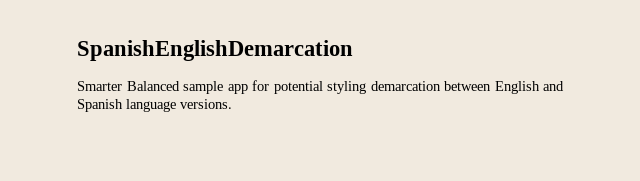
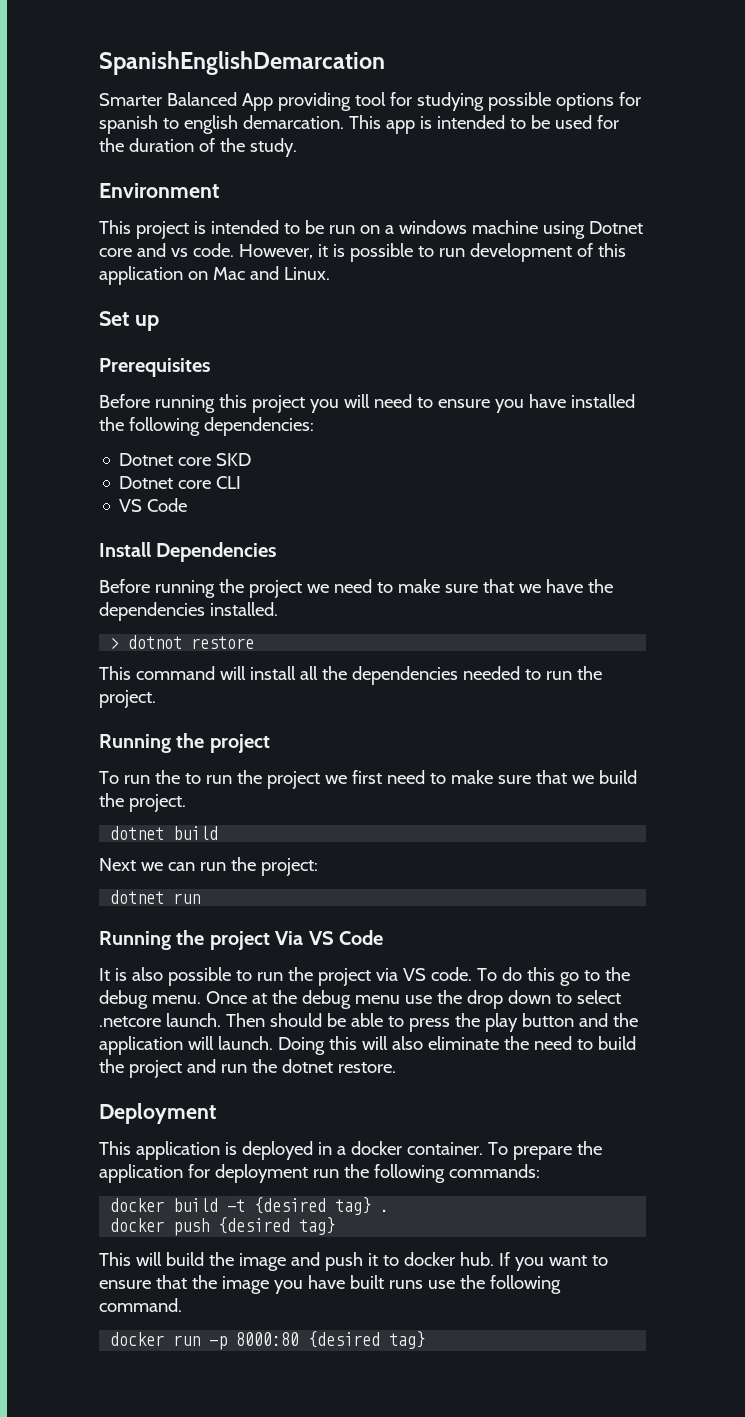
[183,80,564,94] [77,99,232,112] sample app for potential styling demarcation between English and Spanish language versions. -> [241,92,641,111] [99,115,619,134] [99,138,297,157] [99,183,219,198] [99,220,643,239] [99,243,626,262] [99,266,330,285] [99,311,159,331] [99,358,210,377] [99,394,635,413] [99,417,314,436] [119,453,252,466] [119,476,242,489] [119,498,188,512] [99,542,277,562] [99,579,613,598] [99,602,278,621] [110,635,255,649] [99,666,602,685] [99,690,156,708] [99,733,270,753] [99,770,637,789] [99,793,186,812] [110,826,219,840] [99,857,318,876] [110,890,201,904] [99,930,383,950] [99,967,630,986] [99,990,621,1009] [99,1013,638,1032] [99,1036,636,1055] [99,1059,396,1078] [99,1103,216,1124] [99,1141,602,1160] [99,1164,540,1183] [110,1197,390,1215] [110,1217,336,1236] [99,1252,608,1271] [99,1275,561,1294] [99,1298,182,1312] [110,1331,426,1350] App providing tool for studying possible options for spanish to english demarcation. This app is intended to be used for the duration of the study. // Environment // This project is intended to be run on a windows machine using Dotnet core and vs code. However, it is possible to run development of this application on Mac and Linux. // Set up // Prerequisites // Before running this project you will need to ensure you have installed the following dependencies: // Dotnet core SKD // Dotnet core CLI // VS Code // Install Dependencies // Before running the project we need to make sure that we have the dependencies installed. // > dotnot restore // This command will install all the dependencies needed to run the project. // Running the project // To run the to run the project we first need to make sure that we build the project. // dotnet build // Next we can run the project: // dotnet run // Running the project Via VS Code // It is also possible to run the project via VS code. To do this go to the debug menu. Once at the debug menu use the drop down to select .netcore launch. Then should be able to press the play button and the application will launch. Doing this will also eliminate the need to build the project and run the dotnet restore. // Deployment // This application is deployed in a docker container. To prepare the application for deployment run the following commands: // docker build -t {desired tag} . // docker push {desired tag} // This will build the image and push it to docker hub. If you want to ensure that the image you have built runs use the following command. // docker run -p 8000:80 {desired tag}

